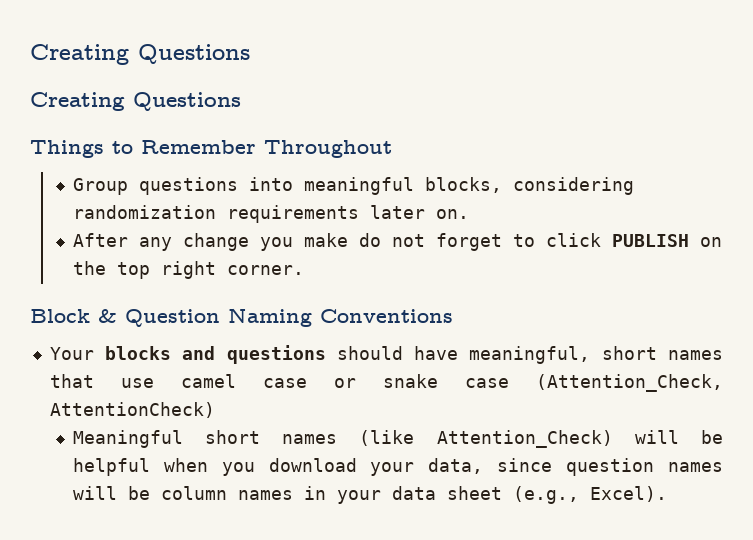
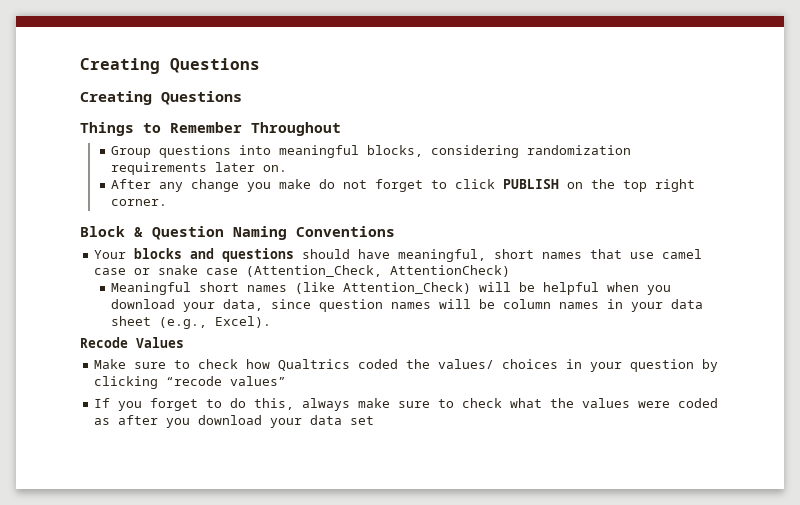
(667, 494) none -> [80,337,184,348] [94,359,719,372] [94,376,287,389] [94,398,719,411] [94,415,375,428] // Recode Values // Make sure to check how Qualtrics coded the values/ choices in your question by clicking “recode values” // If you forget to do this, always make sure to check what the values were coded as after you download your data set

